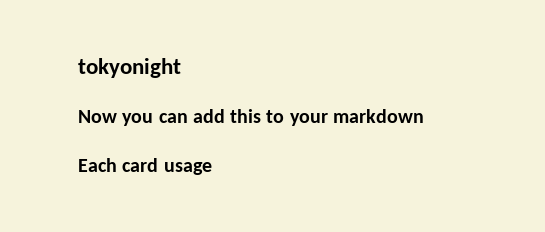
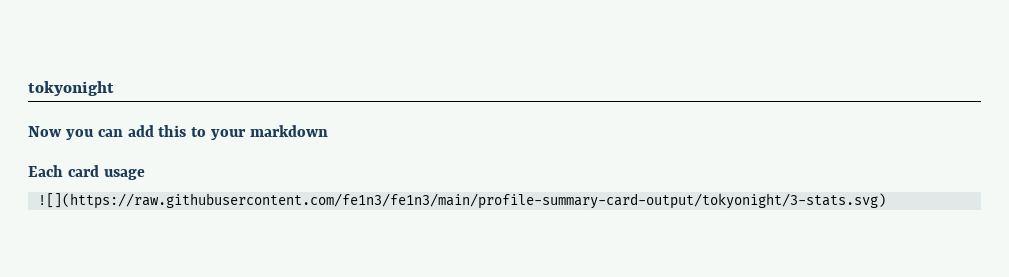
(212, 168) none -> [37,193,886,209] // ![](https://raw.githubusercontent.com/fe1n3/fe1n3/main/profile-summary-card-output/tokyonight/3-stats.svg)

